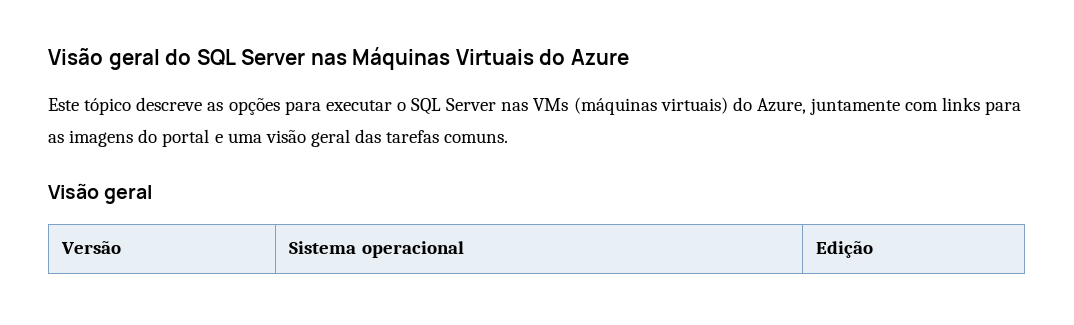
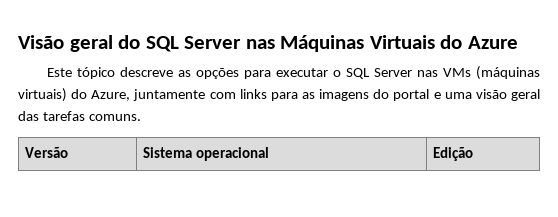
[48,183,153,204] // Visão geral -> (141, 117) none

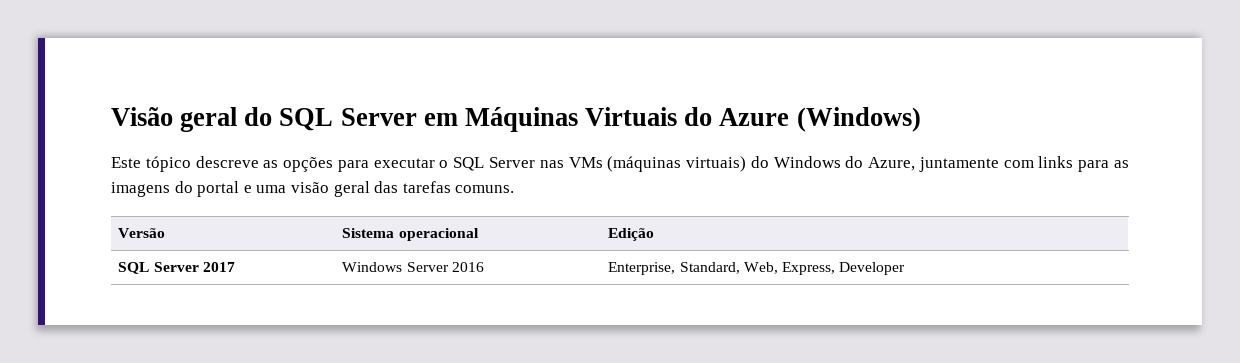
[245,39,275,49] nas -> [423,113,458,126] em
(518, 42) none -> [796,107,921,132] (Windows)
(88, 94) none -> [773,156,864,168] Windows do
(474, 154) none -> [118,262,235,274] [342,262,484,272] [608,262,906,275] // SQL Server 2017 | Windows Server 2016 | Enterprise, Standard, Web, Express, Developer

